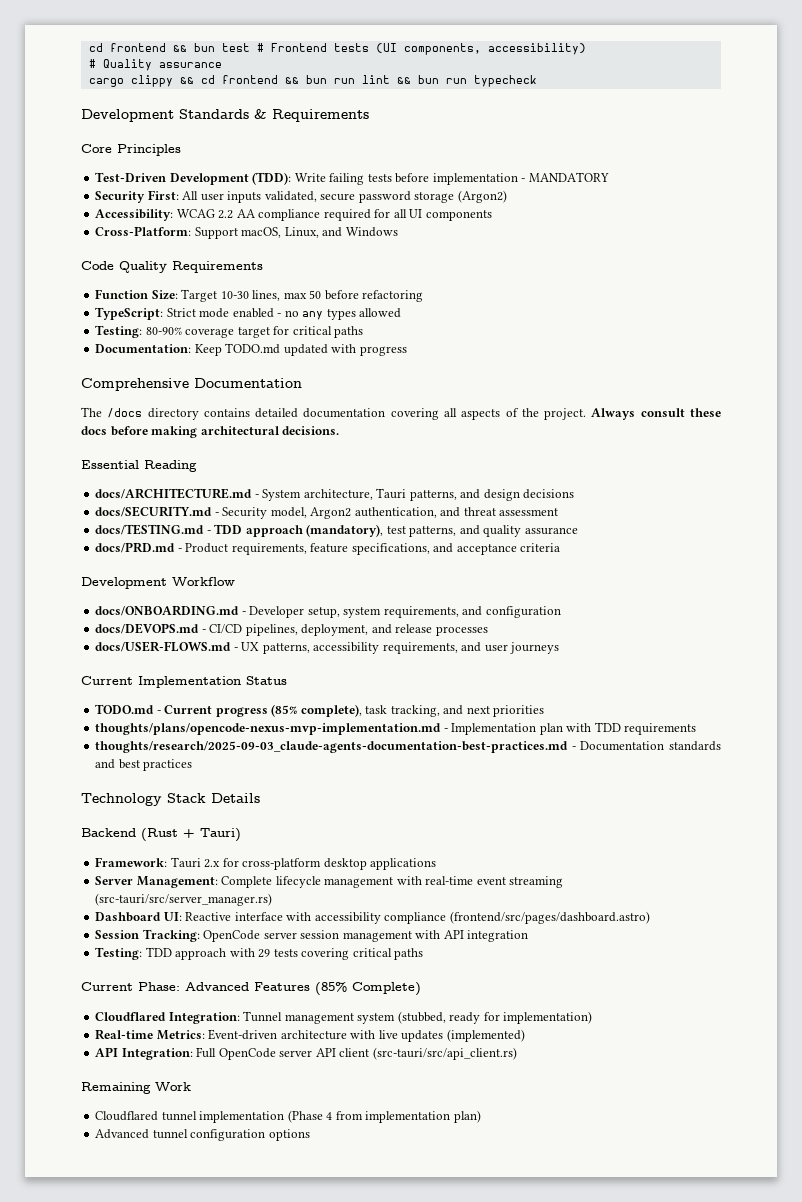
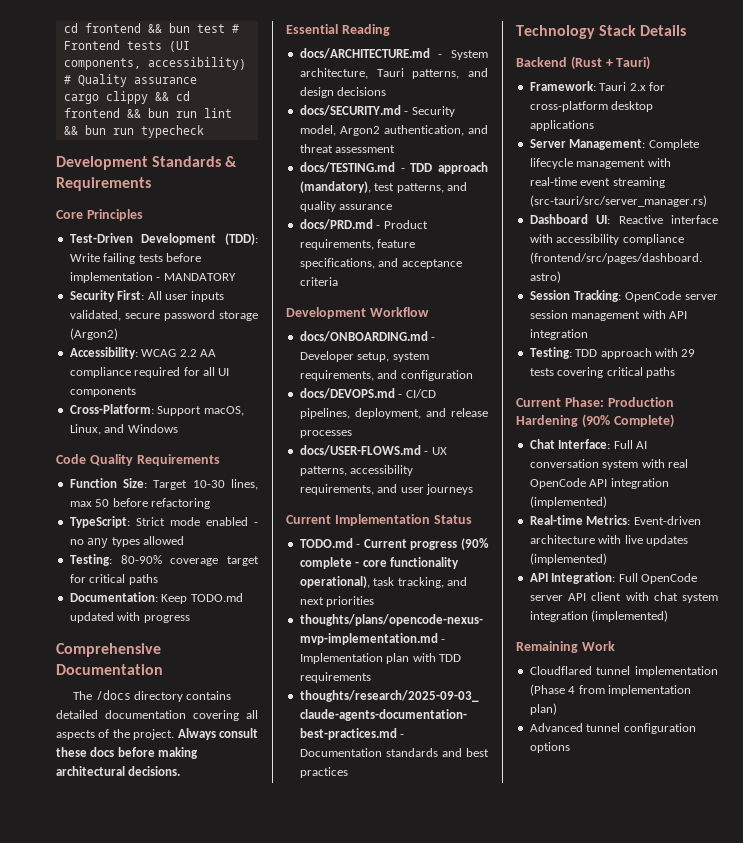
[271,704,362,717] (85% complete), -> [461,538,489,550] [299,557,459,569] [299,576,370,588] (90% complete - core functionality operational),
[185,982,421,996] [95,1011,593,1024] Advanced Features (85% Complete) // Cloudflared Integration: Tunnel management system (stubbed, ready for implementation) -> [607,397,674,407] [516,414,674,428] [529,439,647,449] [529,459,688,470] [529,478,669,489] [529,496,607,508] Production Hardening (90% Complete) // Chat Interface: Full AI conversation system with real OpenCode API integration (implemented)
[372,1047,517,1060] (src-tauri/src/api_client.rs) -> [625,592,718,603] [529,610,669,622] with chat system integration (implemented)

